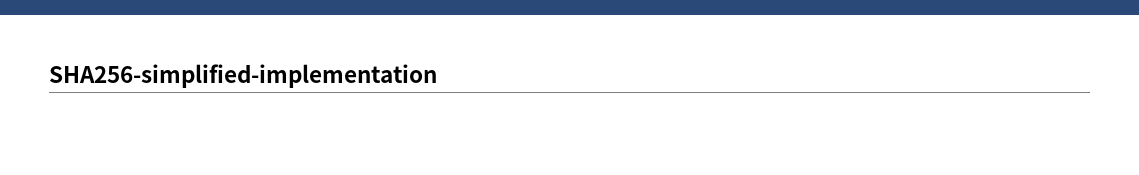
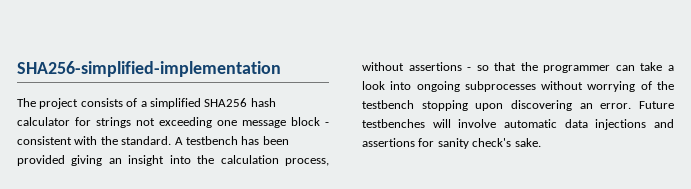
(437, 76) none -> [17,98,276,109] [17,117,329,128] [17,136,289,145] [17,155,329,166] [362,62,674,73] [362,81,674,92] [362,100,674,111] [362,119,674,130] [362,138,541,149] // The project consists of a simplified SHA256 hash calculator for strings not exceeding one message block - consistent with the standard. A testbench has been provided giving an insight into the calculation process, without assertions - so that the programmer can take a look into ongoing subprocesses without worrying of the testbench stopping upon discovering an error. Future testbenches will involve automatic data injections and assertions for sanity check's sake.

